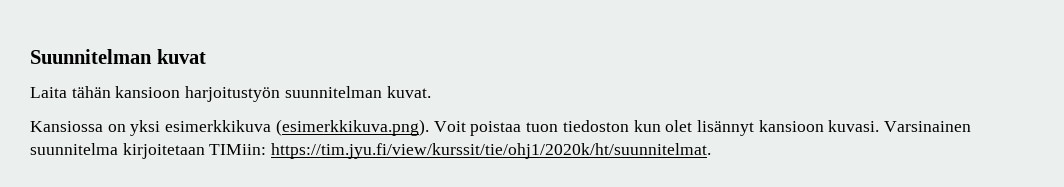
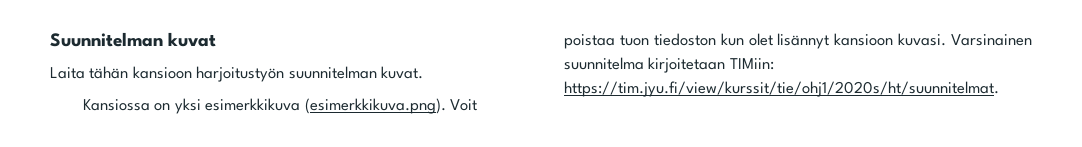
[271,143,712,159] https://tim.jyu.fi/view/kurssit/tie/ohj1/2020k/ht/suunnitelmat. -> [564,81,999,97] https://tim.jyu.fi/view/kurssit/tie/ohj1/2020s/ht/suunnitelmat.

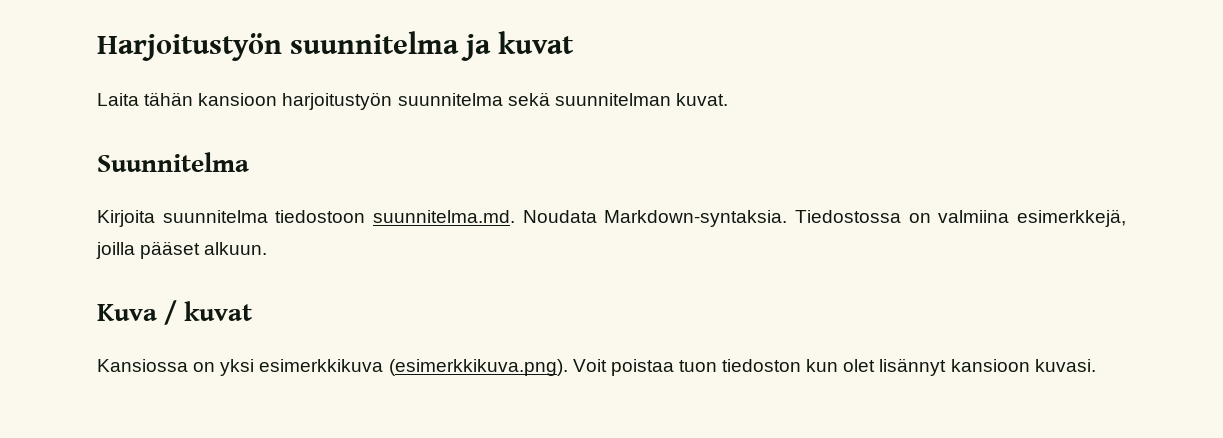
[50,32,163,47] Suunnitelman -> [97,31,491,61] Harjoitustyön suunnitelma ja
(285, 74) none -> [397,92,550,106] suunnitelma sekä
(424, 72) none -> [97,152,249,172] [97,209,1126,227] [96,241,268,259] [97,300,253,325] // Suunnitelma // Kirjoita suunnitelma tiedostoon suunnitelma.md. Noudata Markdown-syntaksia. Tiedostossa on valmiina esimerkkejä, joilla pääset alkuun. // Kuva / kuvat
[951,34,1032,46] [564,57,774,73] [564,81,999,97] Varsinainen suunnitelma kirjoitetaan TIMiin: https://tim.jyu.fi/view/kurssit/tie/ohj1/2020s/ht/suunnitelmat. -> (1096, 365) none

